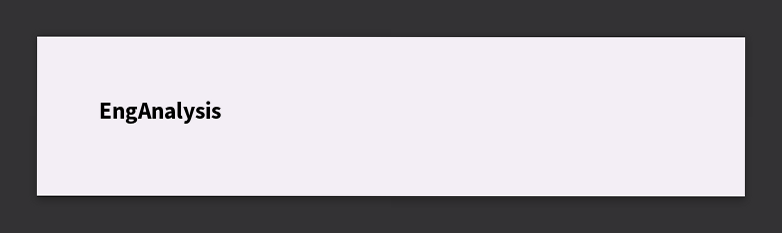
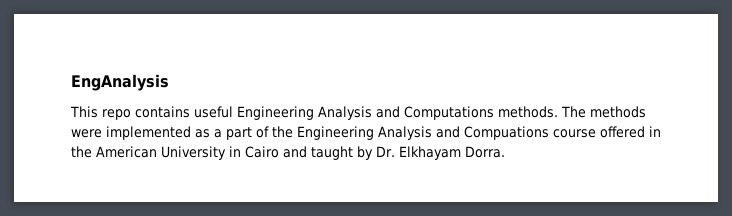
(222, 112) none -> [70,106,646,120] [71,126,661,140] [71,146,505,160] // This repo contains useful Engineering Analysis and Computations methods. The methods were implemented as a part of the Engineering Analysis and Compuations course offered in the American University in Cairo and taught by Dr. Elkhayam Dorra.

